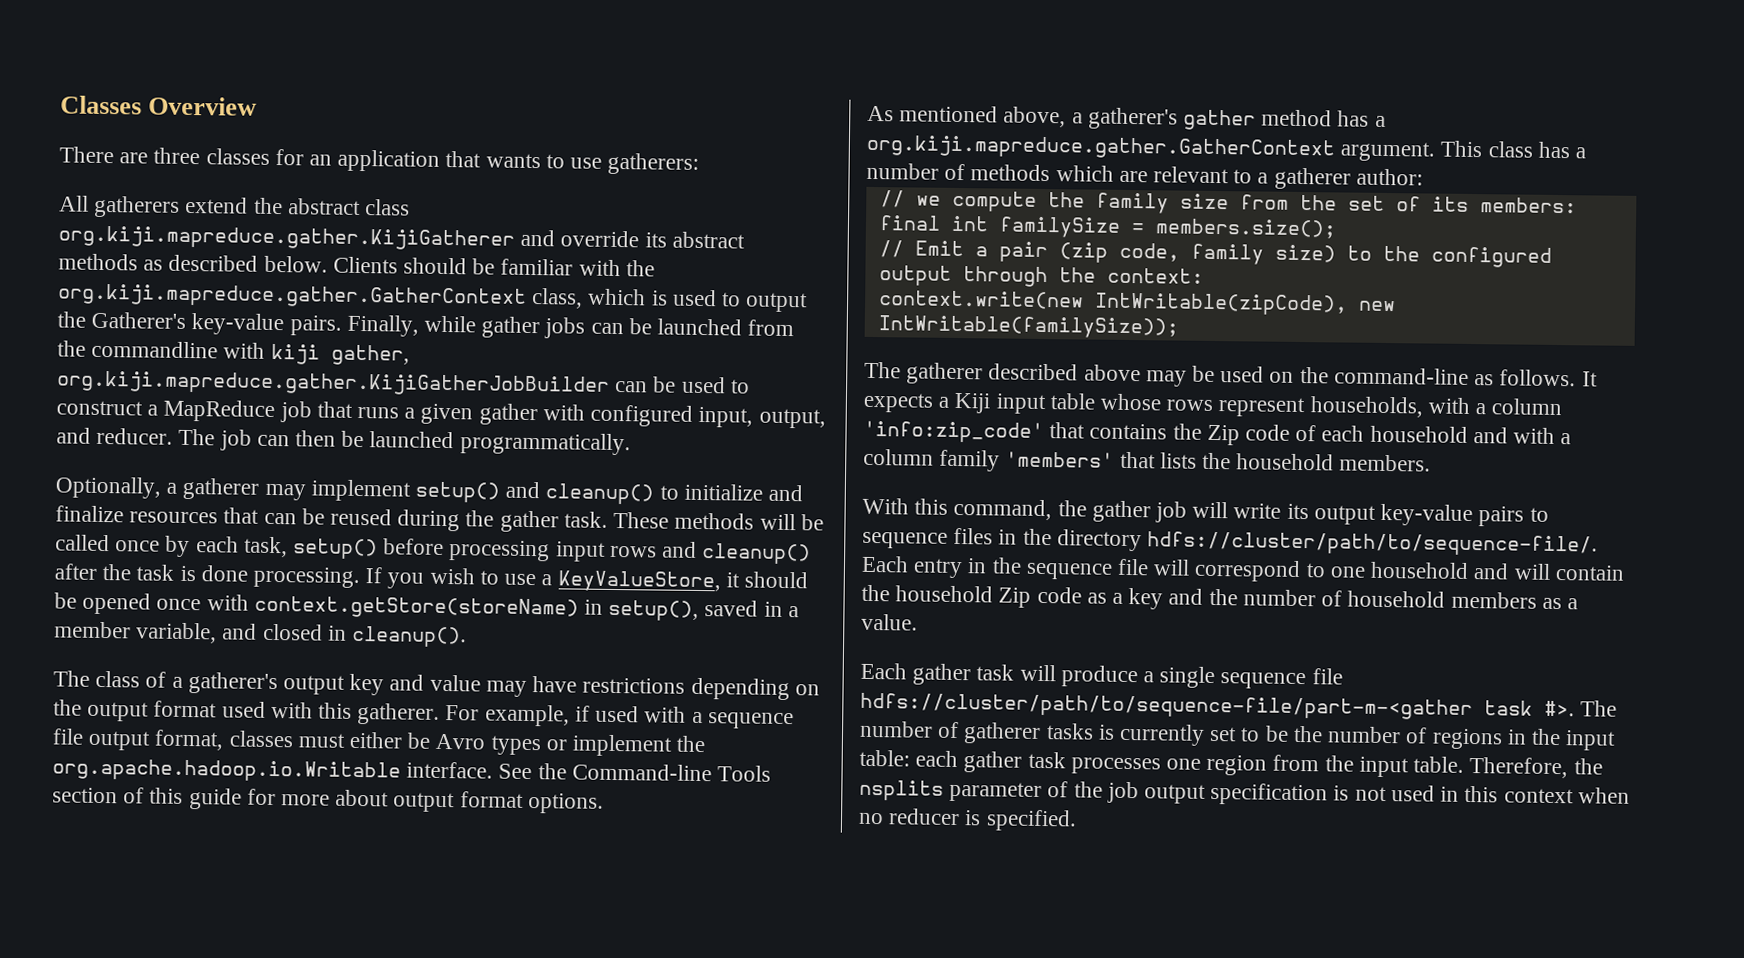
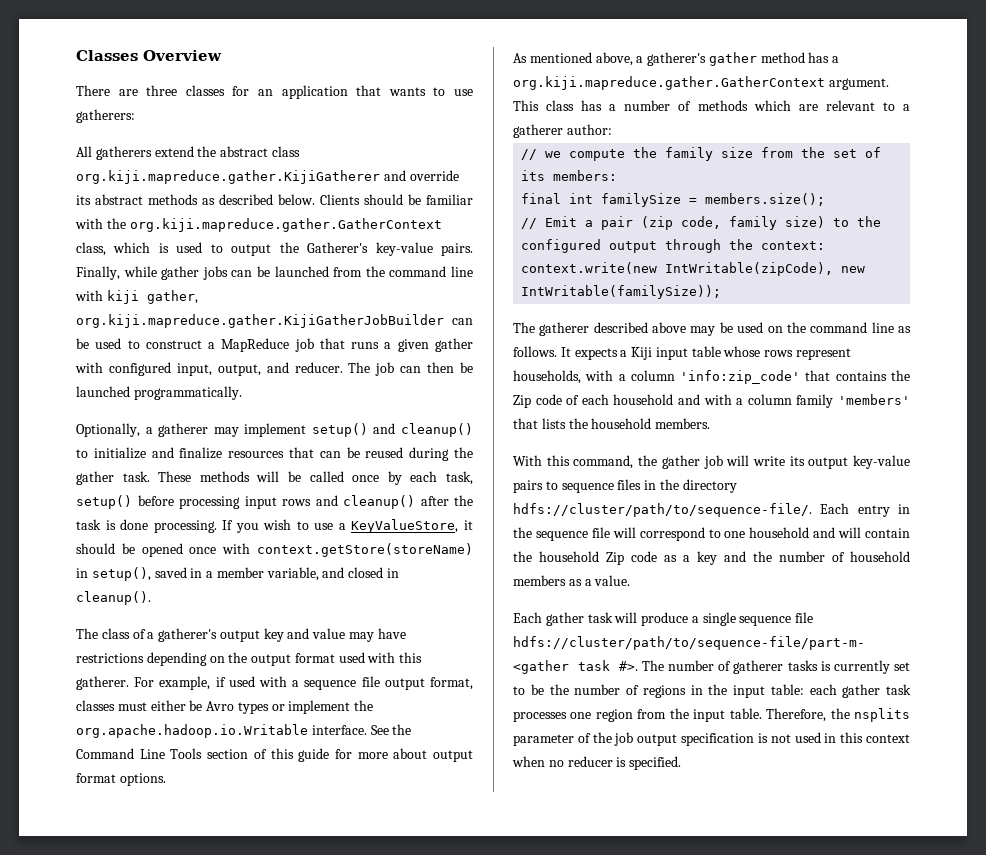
[91,340,219,359] commandline -> [389,266,474,277] command line
[571,763,712,782] Command-line -> [76,748,165,759] Command Line
[1333,367,1469,385] command-line -> [810,322,894,333] command line

